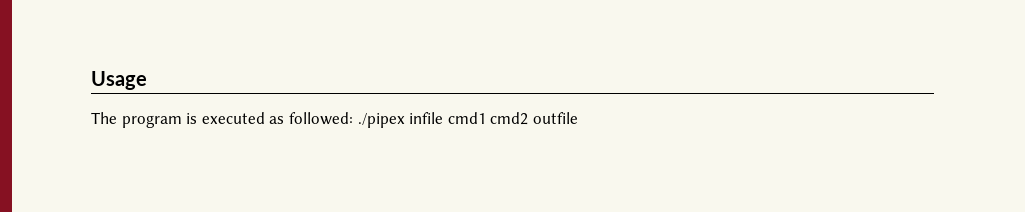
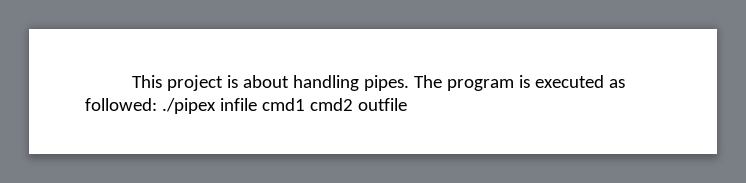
[91,71,147,90] Usage // -> [131,75,409,91] This project is about handling pipes.

